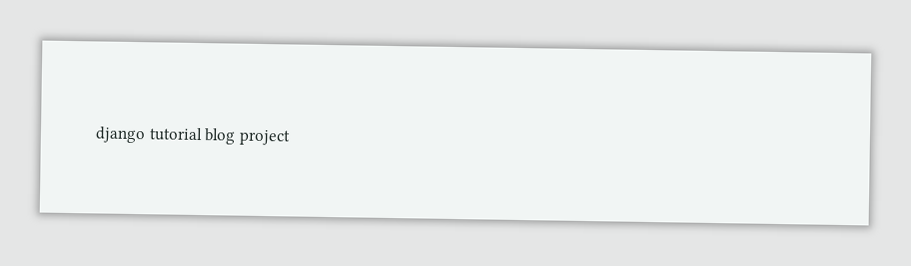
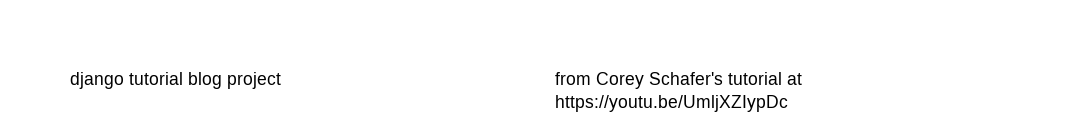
(291, 137) none -> [555,72,802,89] [555,95,788,112] // from Corey Schafer's tutorial at https://youtu.be/UmljXZIypDc

